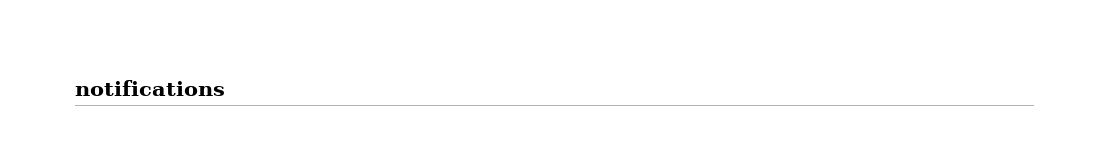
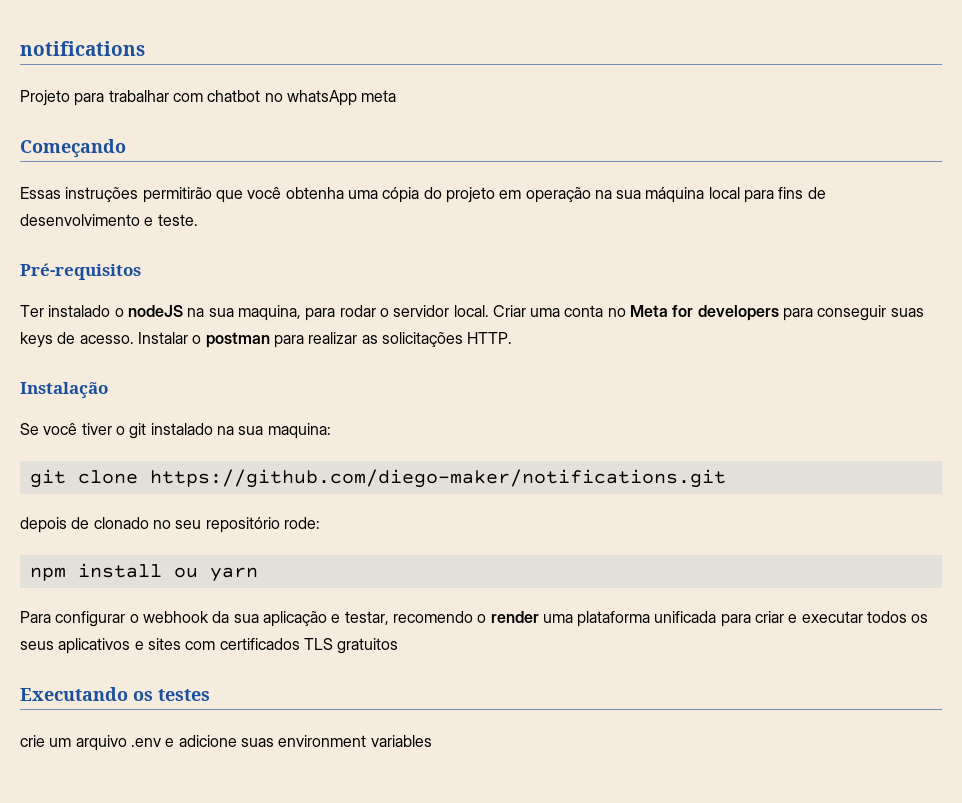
(225, 88) none -> [20,90,397,106] [20,139,126,158] [20,187,826,203] [20,214,198,226] [20,263,141,280] [20,305,924,321] [20,332,513,348] [20,382,108,399] [20,423,331,439] [29,469,726,488] [20,517,320,533] [29,563,258,582] [20,611,929,627] [20,638,399,654] [20,687,210,701] [20,735,432,751] // Projeto para trabalhar com chatbot no whatsApp meta // Começando // Essas instruções permitirão que você obtenha uma cópia do projeto em operação na sua máquina local para fins de desenvolvimento e teste. // Pré-requisitos // Ter instalado o nodeJS na sua maquina, para rodar o servidor local. Criar uma conta no Meta for developers para conseguir suas keys de acesso. Instalar o postman para realizar as solicitações HTTP. // Instalação // Se você tiver o git instalado na sua maquina: // git clone https://github.com/diego-maker/notifications.git // depois de clonado no seu repositório rode: // npm install ou yarn // Para configurar o webhook da sua aplicação e testar, recomendo o render uma plataforma unificada para criar e executar todos os seus aplicativos e sites com certificados TLS gratuitos // Executando os testes // crie um arquivo .env e adicione suas environment variables

